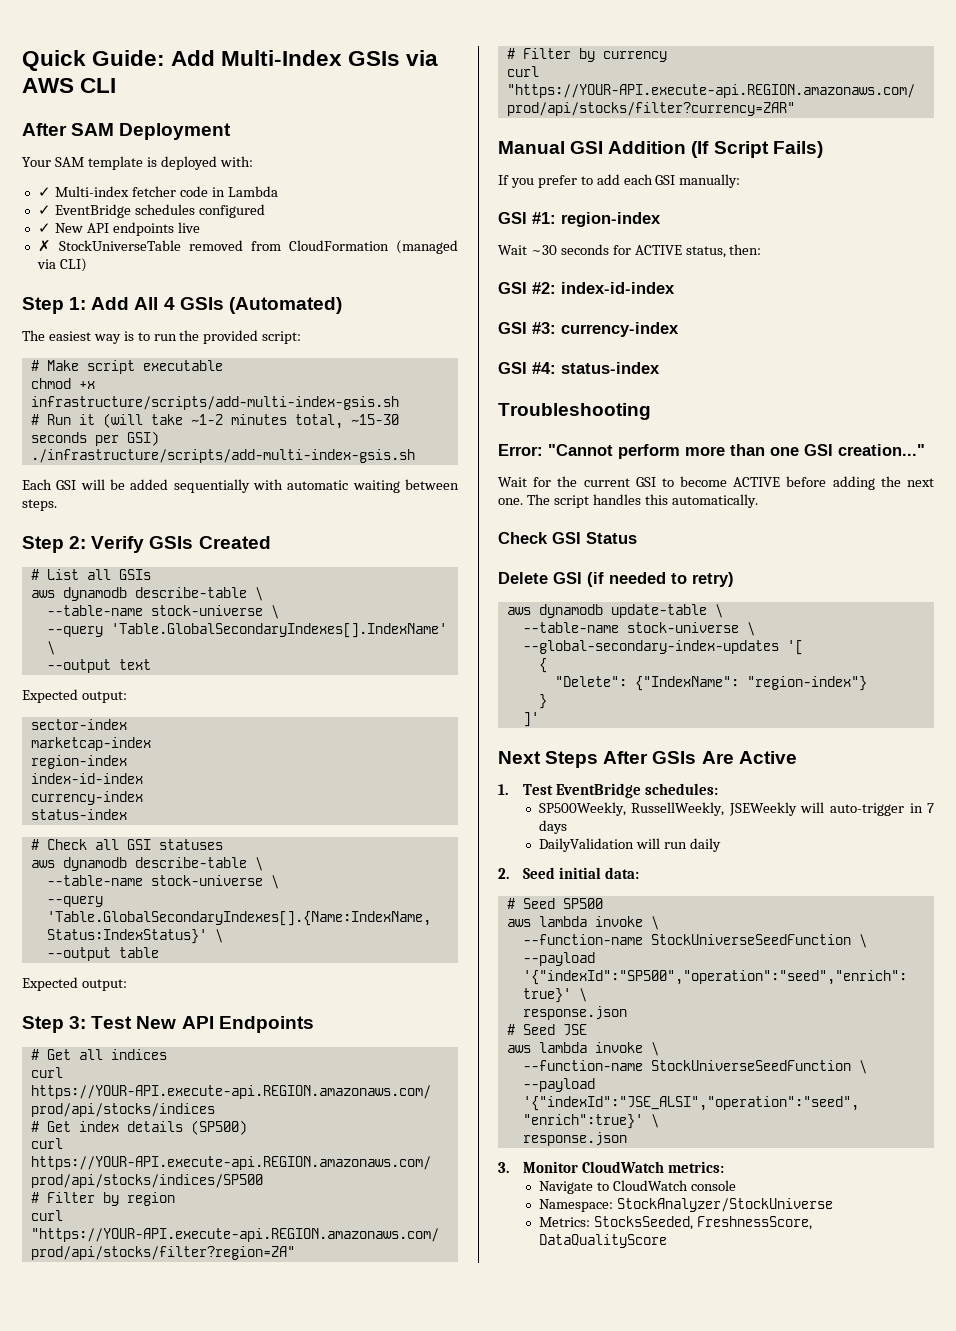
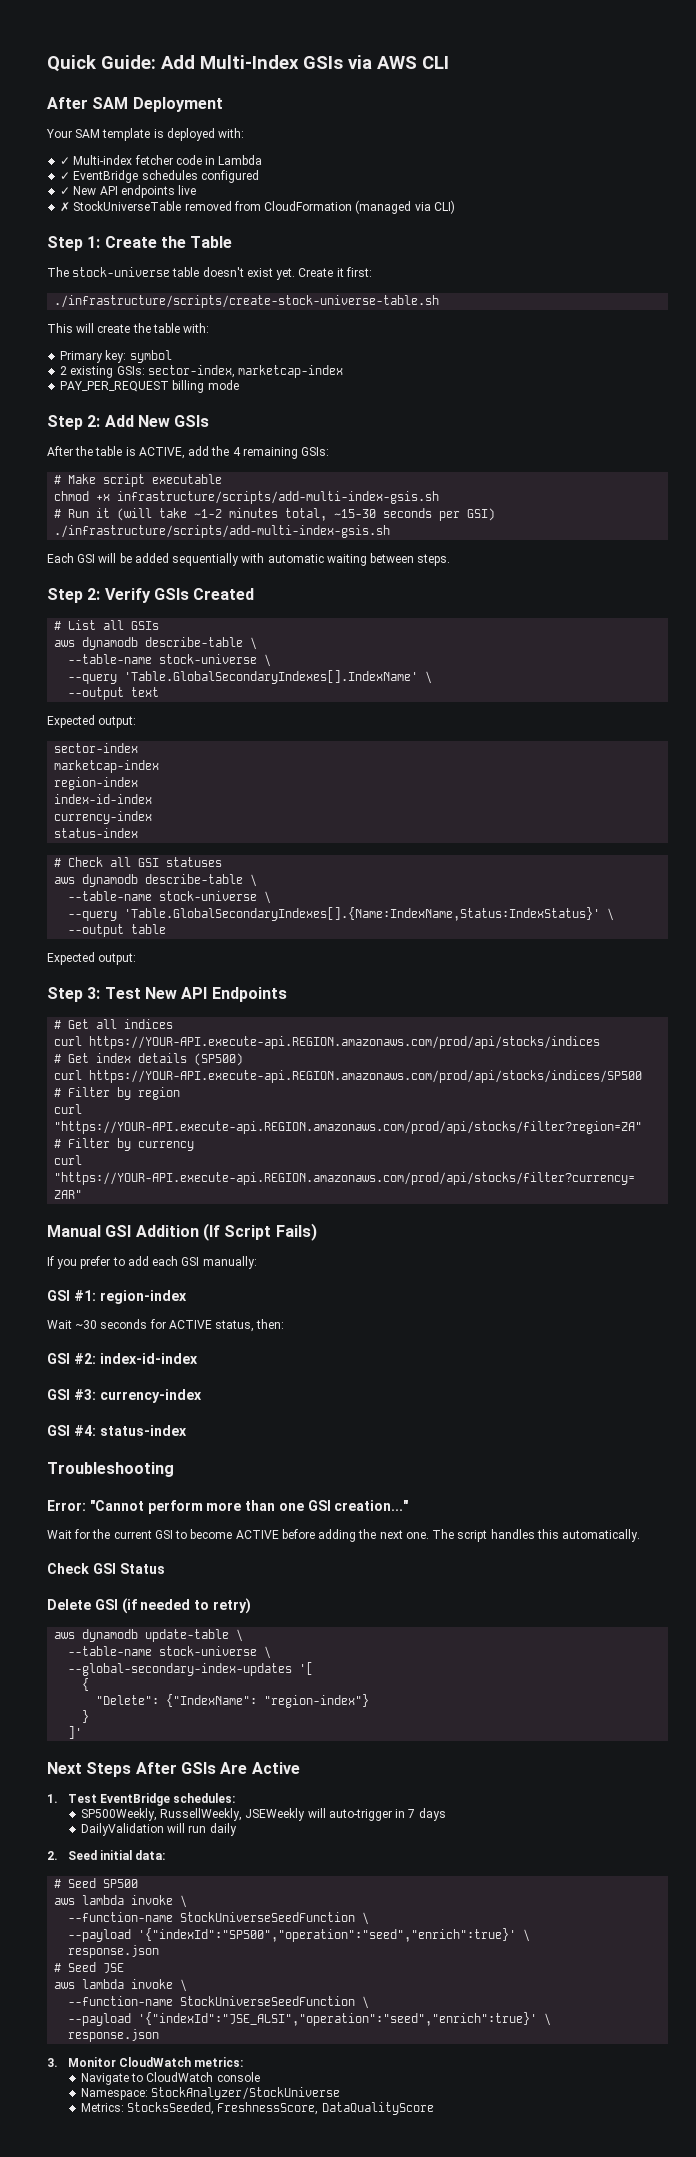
[91,297,342,314] [22,330,302,344] Add All 4 GSIs (Automated) // The easiest way is to run the provided script: -> [104,236,233,248] [47,267,372,280] [54,295,440,308] [47,323,210,333] [60,350,172,363] [60,365,344,378] [60,380,239,393] [47,415,210,430] [47,446,330,459] Create the Table // The stock-universe table doesn't exist yet. Create it first: // ./infrastructure/scripts/create-stock-universe-table.sh // This will create the table with: // Primary key: symbol // 2 existing GSIs: sector-index, marketcap-index // PAY_PER_REQUEST billing mode // Step 2: Add New GSIs // After the table is ACTIVE, add the 4 remaining GSIs:

